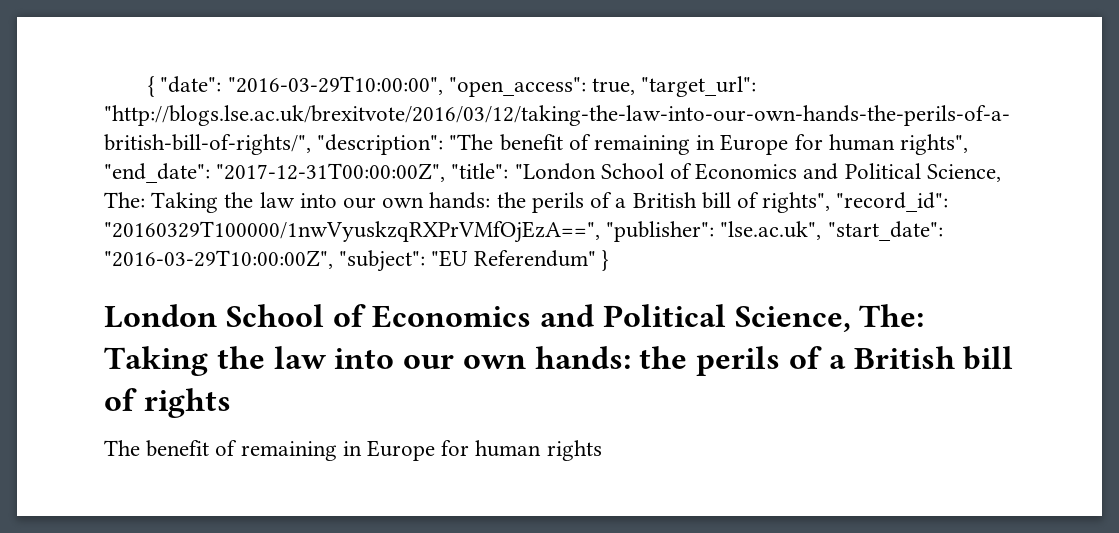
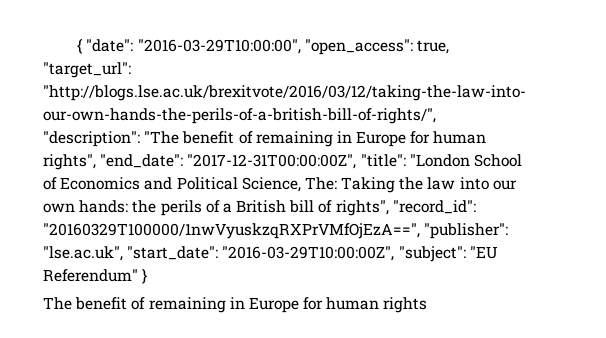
[104,304,925,333] [104,346,1014,376] [104,388,231,418] // London School of Economics and Political Science, The: Taking the law into our own hands: the perils of a British bill of rights -> (148, 276) none

